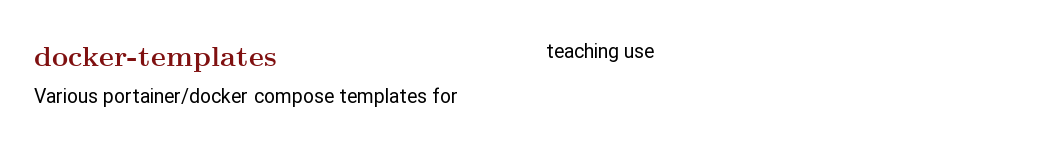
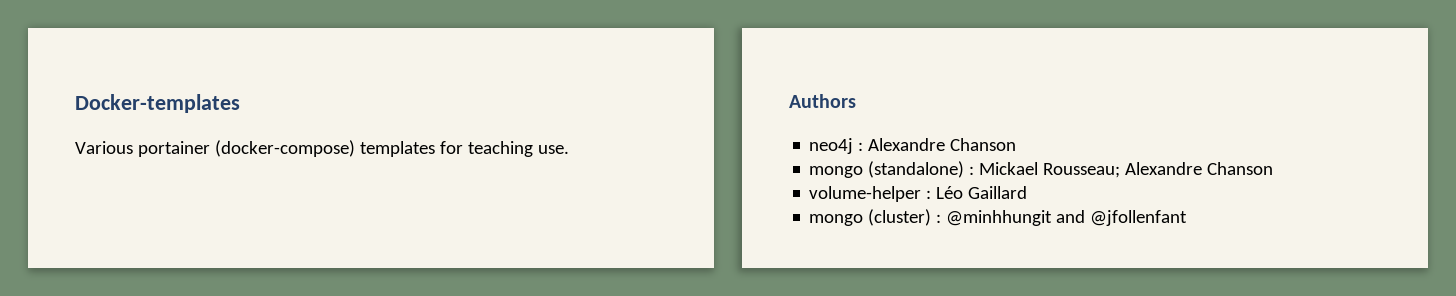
[34,47,277,72] docker-templates -> [75,94,240,113] Docker-templates
[103,88,334,107] portainer/docker compose -> [137,140,355,157] portainer (docker-compose)
[624,47,655,58] use -> [537,145,569,154] [789,94,856,108] [809,138,1017,154] [809,161,1274,178] [809,186,1028,202] [809,209,1188,226] use. // Authors // neo4j : Alexandre Chanson // mongo (standalone) : Mickael Rousseau; Alexandre Chanson // volume-helper : Léo Gaillard // mongo (cluster) : @minhhungit and @jfollenfant

